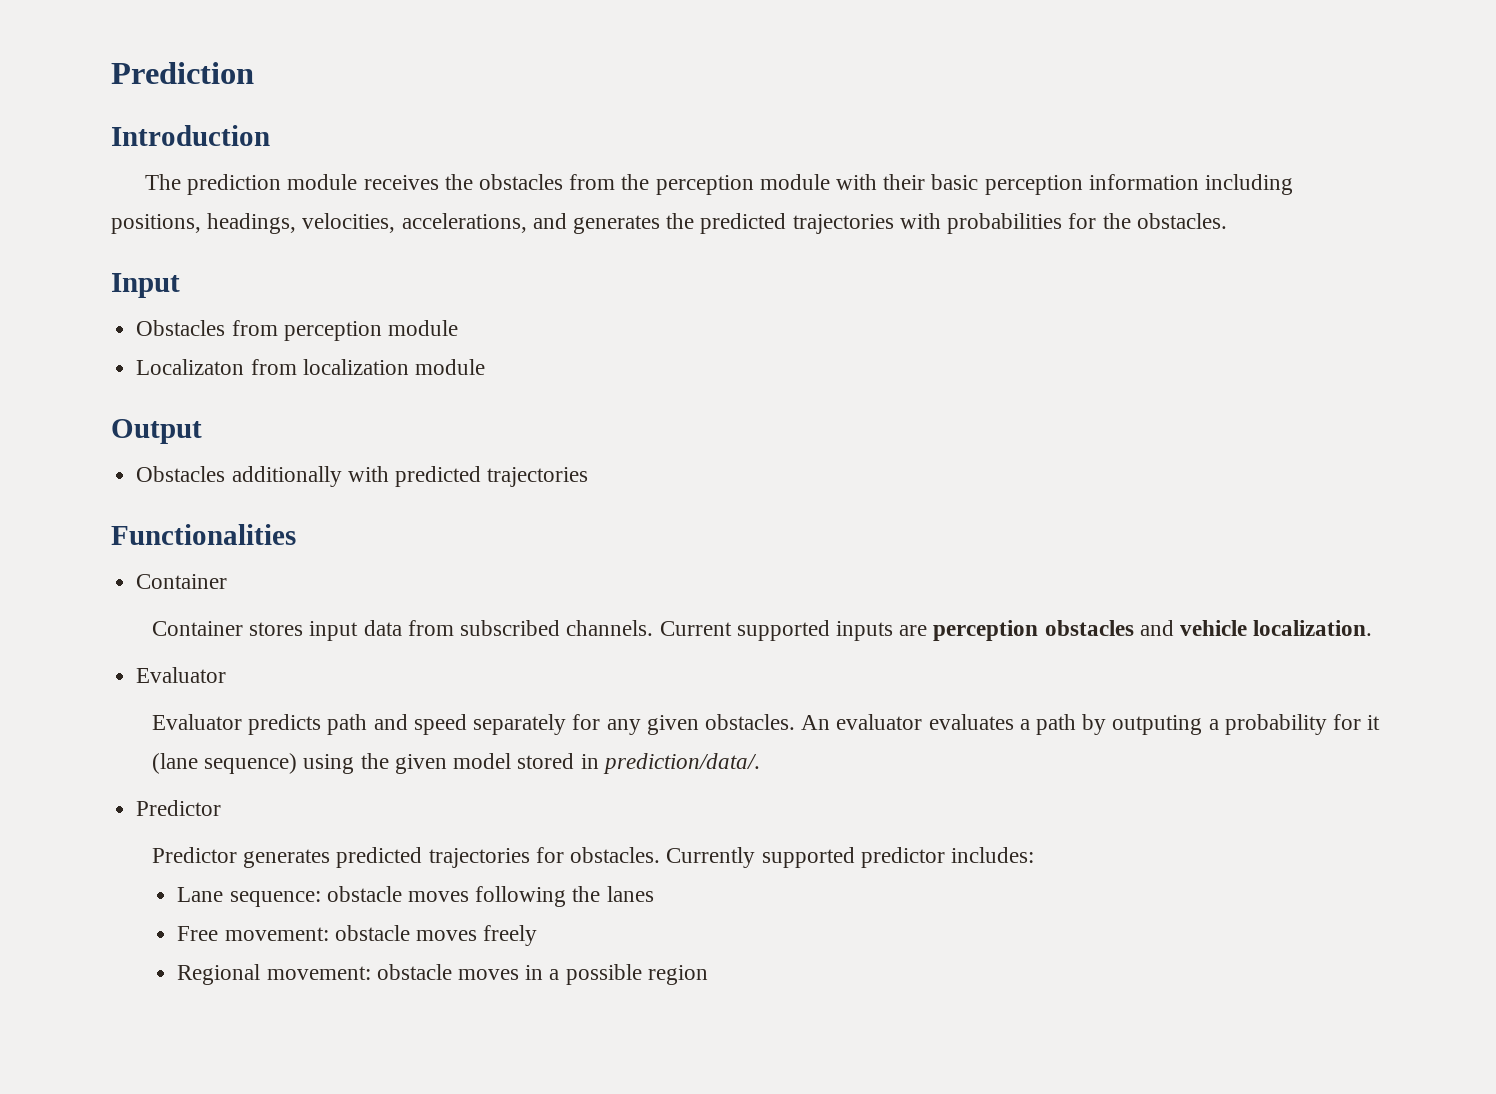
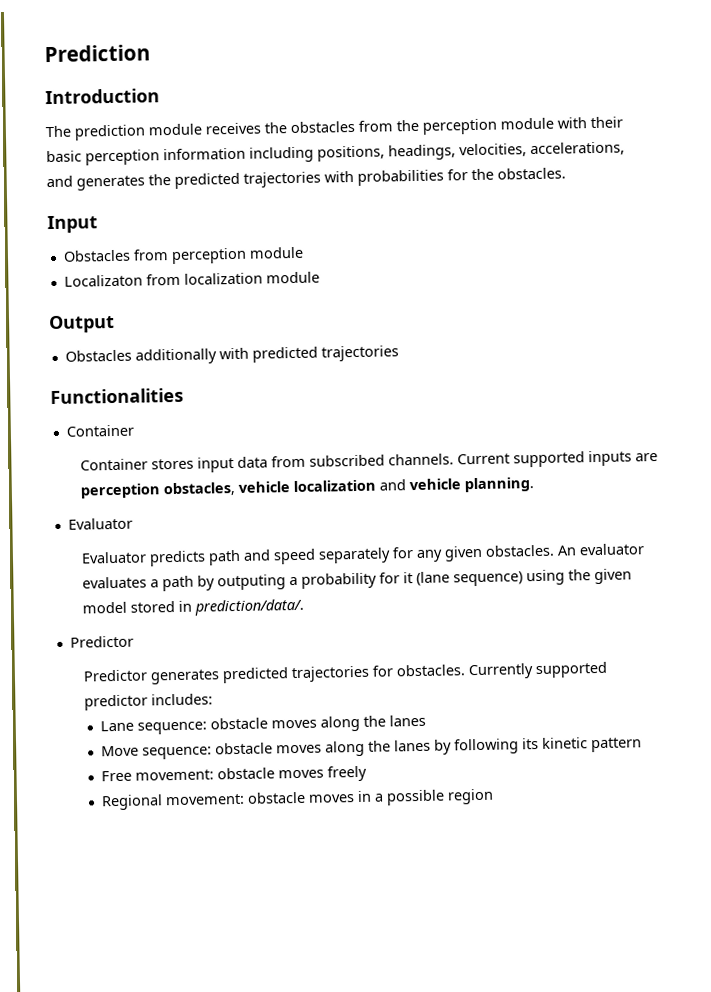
[1044,620,1134,636] obstacles -> [162,479,376,497] obstacles, vehicle localization
[1253,620,1373,636] localization. -> [463,477,534,493] planning.
[475,886,654,907] following the lanes -> [319,714,426,732] [100,737,642,760] along the lanes // Move sequence: obstacle moves along the lanes by following its kinetic pattern

